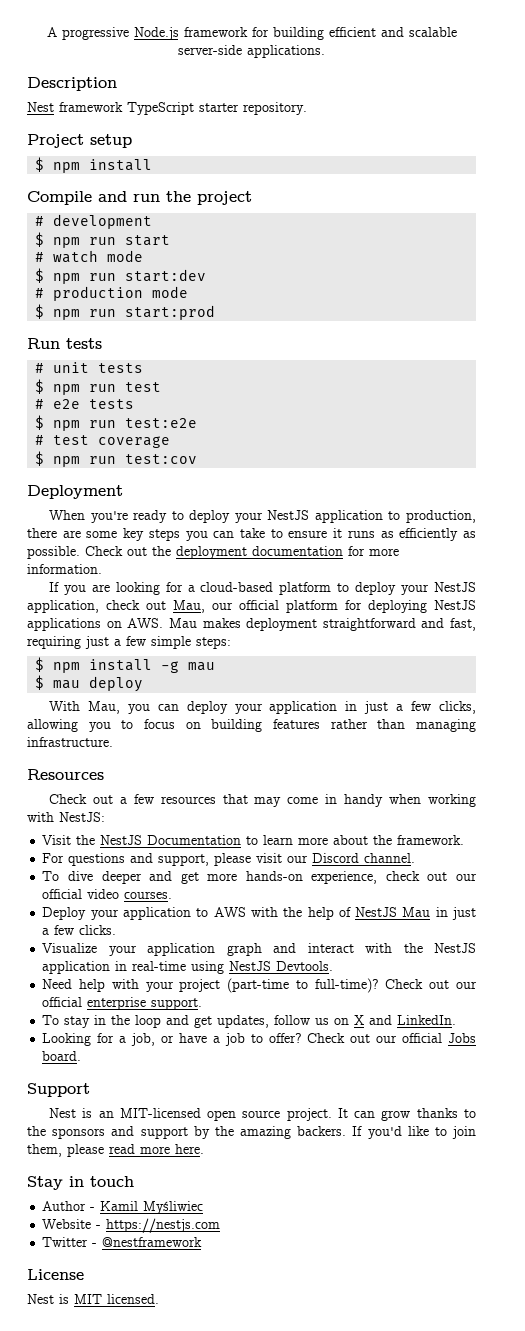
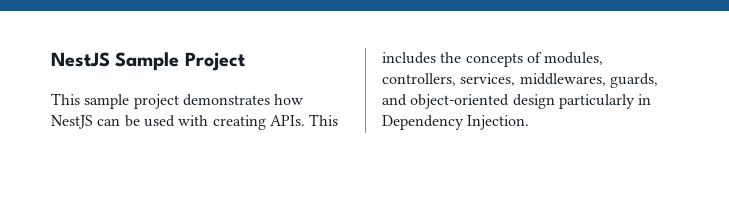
[46,27,457,40] [178,45,325,58] [27,77,117,91] [27,102,307,115] [27,134,132,148] [35,157,153,173] [27,191,252,205] [35,214,153,229] [35,232,171,248] [35,250,144,263] [35,268,207,284] [35,286,189,301] [35,304,216,320] [27,338,102,349] [35,362,144,373] [35,379,162,395] [35,399,135,409] [35,415,198,431] [35,435,171,448] [35,451,198,467] [27,485,123,499] [48,510,476,523] [27,528,477,541] [27,546,399,559] [27,564,102,574] [48,582,477,595] [27,600,476,613] [27,618,476,631] [27,636,231,649] [35,657,216,673] [35,675,144,692] [48,701,477,714] [27,719,477,732] [27,737,113,747] [27,769,104,780] [48,794,477,807] [27,812,105,822] [42,835,465,845] [42,853,416,866] [42,871,477,884] [42,889,173,899] [42,907,477,920] [42,925,117,935] [42,943,476,956] [42,961,334,974] [42,978,477,993] [42,997,203,1010] [42,1015,457,1028] [42,1033,476,1046] [42,1051,82,1061] [27,1083,90,1097] [48,1108,476,1121] [27,1126,477,1139] [27,1144,204,1157] [27,1176,134,1190] [42,1201,204,1214] [42,1218,221,1233] [42,1237,203,1247] [27,1269,84,1280] [27,1294,159,1304] A progressive Node.js framework for building efficient and scalable server-side applications. // Description // Nest framework TypeScript starter repository. // Project setup // $ npm install // Compile and run the project // # development // $ npm run start // # watch mode // $ npm run start:dev // # production mode // $ npm run start:prod // Run tests // # unit tests // $ npm run test // # e2e tests // $ npm run test:e2e // # test coverage // $ npm run test:cov // Deployment // When you're ready to deploy your NestJS application to production, there are some key steps you can take to ensure it runs as efficiently as possible. Check out the deployment documentation for more information. // If you are looking for a cloud-based platform to deploy your NestJS application, check out Mau, our official platform for deploying NestJS applications on AWS. Mau makes deployment straightforward and fast, requiring just a few simple steps: // $ npm install -g mau // $ mau deploy // With Mau, you can deploy your application in just a few clicks, allowing you to focus on building features rather than managing infrastructure. // Resources // Check out a few resources that may come in handy when working with NestJS: // Visit the NestJS Documentation to learn more about the framework. // For questions and support, please visit our Discord channel. // To dive deeper and get more hands-on experience, check out our official video courses. // Deploy your application to AWS with the help of NestJS Mau in just a few clicks. // Visualize your application graph and interact with the NestJS application in real-time using NestJS Devtools. // Need help with your project (part-time to full-time)? Check out our official enterprise support. // To stay in the loop and get updates, follow us on X and LinkedIn. // Looking for a job, or have a job to offer? Check out our official Jobs board. // Support // Nest is an MIT-licensed open source project. It can grow thanks to the sponsors and support by the amazing backers. If you'd like to join them, please read more here. // Stay in touch // Author - Kamil Myśliwiec // Website - https://nestjs.com // Twitter - @nestframework // License // Nest is MIT licensed. -> [51,52,245,71] [51,93,304,109] [51,114,339,130] [382,52,604,67] [382,73,658,88] [382,94,652,109] [382,115,530,130] NestJS Sample Project // This sample project demonstrates how NestJS can be used with creating APIs. This includes the concepts of modules, controllers, services, middlewares, guards, and object-oriented design particularly in Dependency Injection.

